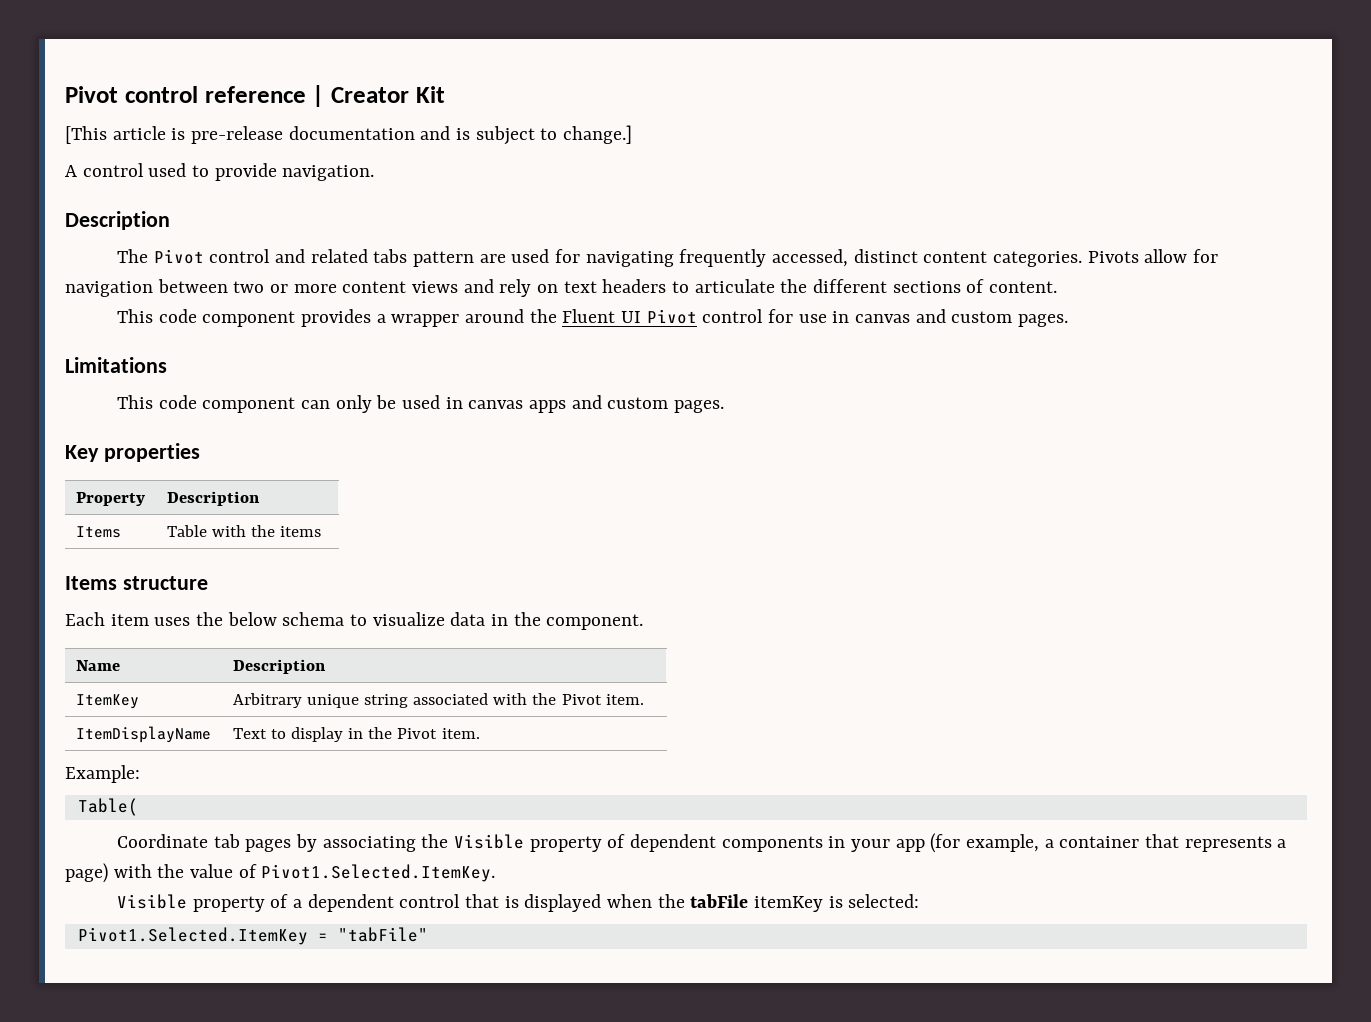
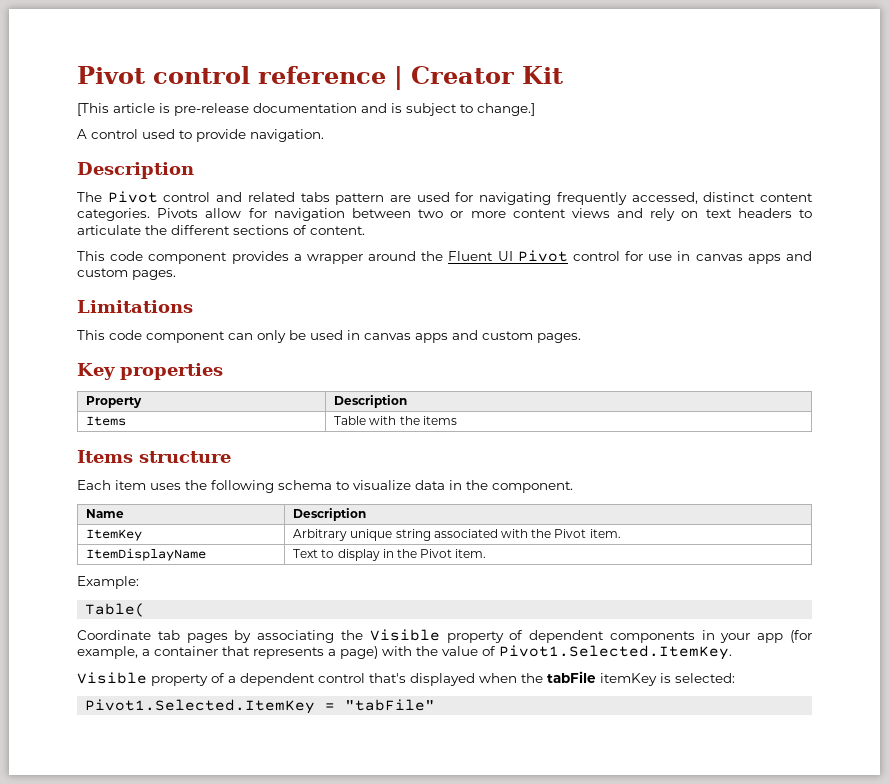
(910, 318) none -> [747,254,781,264] apps
[227,612,277,626] below -> [211,480,274,493] following
[464,894,519,908] that is -> [369,673,406,683] that's

